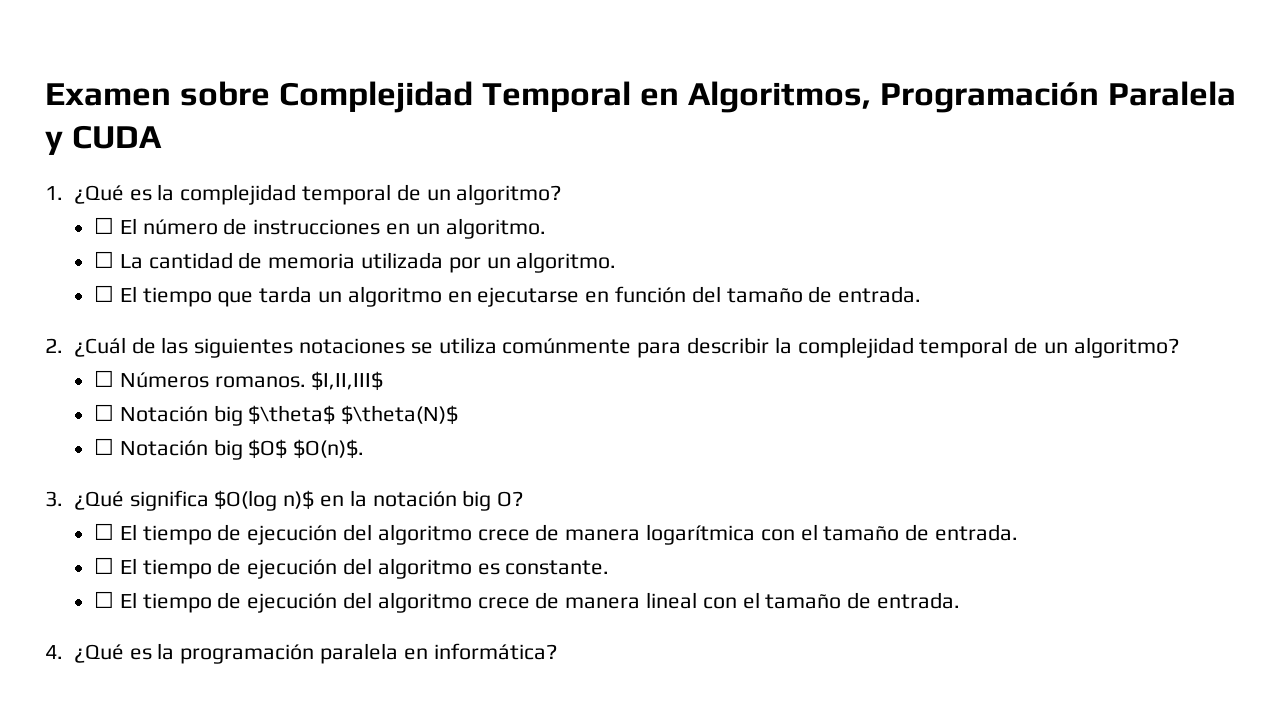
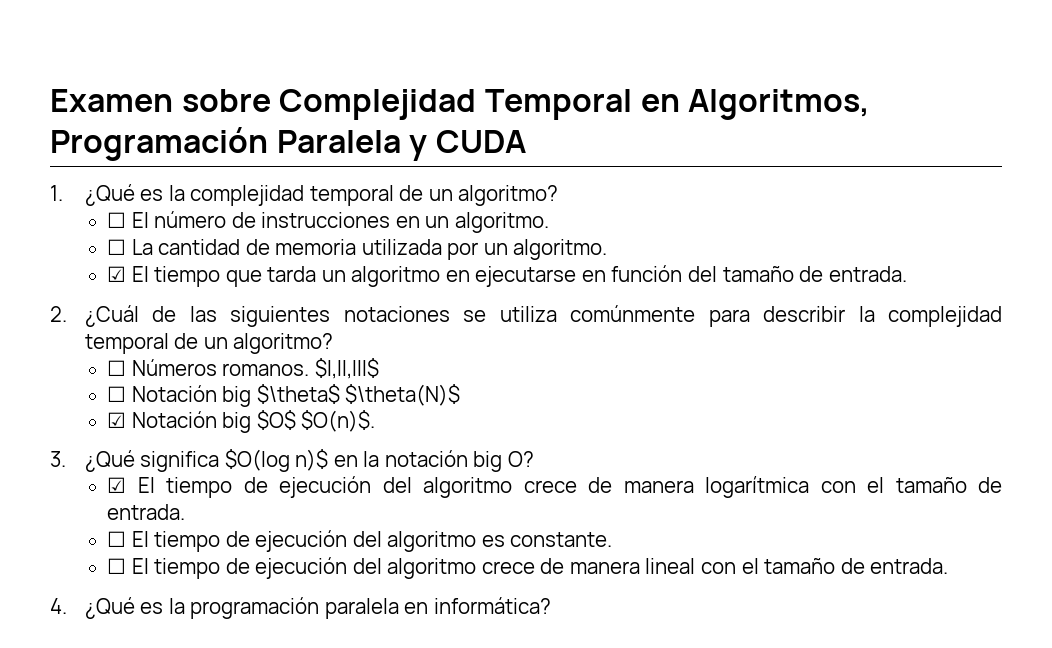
[93,285,114,302] ☐ -> [107,266,127,282] ☑
[93,438,114,455] ☐ -> [107,412,127,428] ☑
[93,523,114,540] ☐ -> [107,477,127,493] ☑

